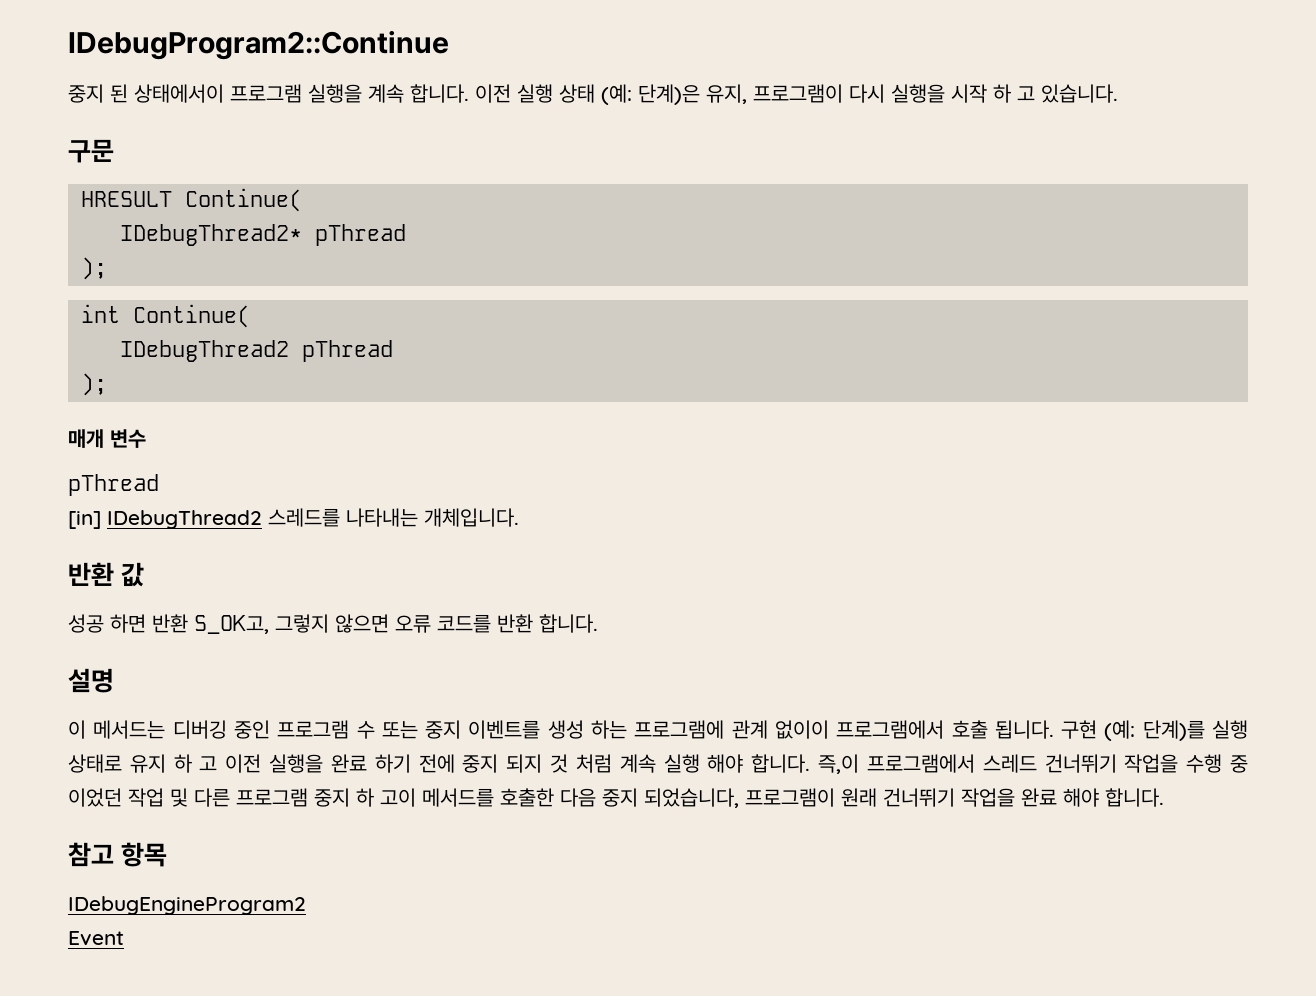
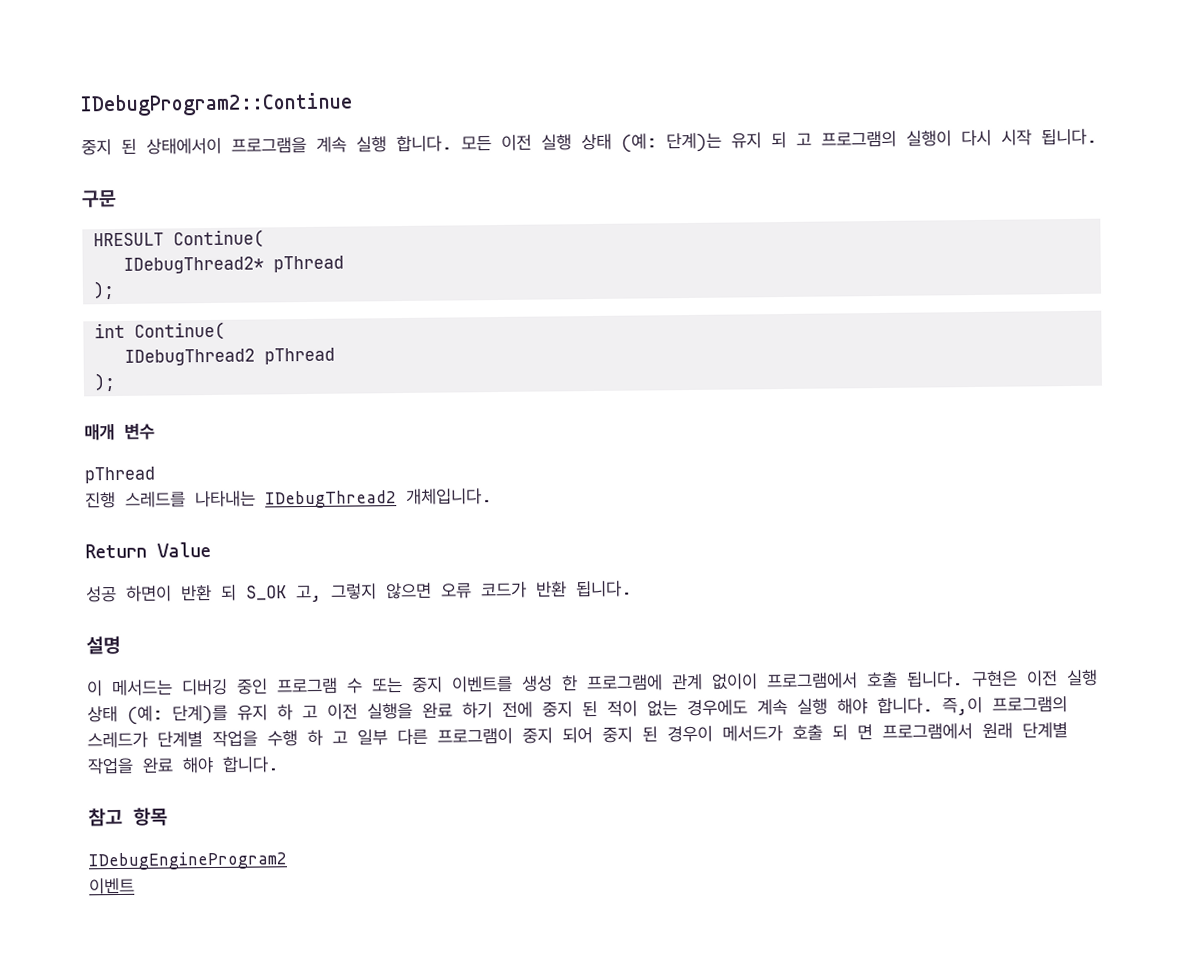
[230,84,1118,105] 프로그램 실행을 계속 합니다. 이전 실행 상태 (예: 단계)은 유지, 프로그램이 다시 실행을 시작 하 고 있습니다. -> [231,128,1097,154] 프로그램을 계속 실행 합니다. 모든 이전 실행 상태 (예: 단계)는 유지 되 고 프로그램의 실행이 다시 시작 됩니다.
[68,510,262,529] [in] IDebugThread2 -> [85,492,116,509] 진행
(418, 517) none -> [265,490,397,509] IDebugThread2
[68,562,145,587] 반환 값 -> [85,542,211,559] Return Value
[110,614,598,634] 하면 반환 S_OK고, 그렇지 않으면 오류 코드를 반환 합니다. -> [126,580,632,603] 하면이 반환 되 S_OK 고, 그렇지 않으면 오류 코드가 반환 됩니다.
[591,720,627,739] 하는 -> [562,675,578,692] 한
[1061,720,1248,741] [68,754,122,773] 구현 (예: 단계)를 실행 상태로 -> [971,669,1098,688] [87,704,228,725] 구현은 이전 실행 상태 (예: 단계)를
[506,754,612,773] 되지 것 처럼 -> [582,699,748,718] 된 적이 없는 경우에도
[866,754,1249,773] [68,788,955,808] 프로그램에서 스레드 건너뛰기 작업을 수행 중 이었던 작업 및 다른 프로그램 중지 하 고이 메서드를 호출한 다음 중지 되었습니다, 프로그램이 원래 건너뛰기 -> [992,696,1068,713] [87,722,1068,749] 프로그램의 스레드가 단계별 작업을 수행 하 고 일부 다른 프로그램이 중지 되어 중지 된 경우이 메서드가 호출 되 면 프로그램에서 원래 단계별
[68,931,124,946] Event -> [89,877,135,895] 이벤트

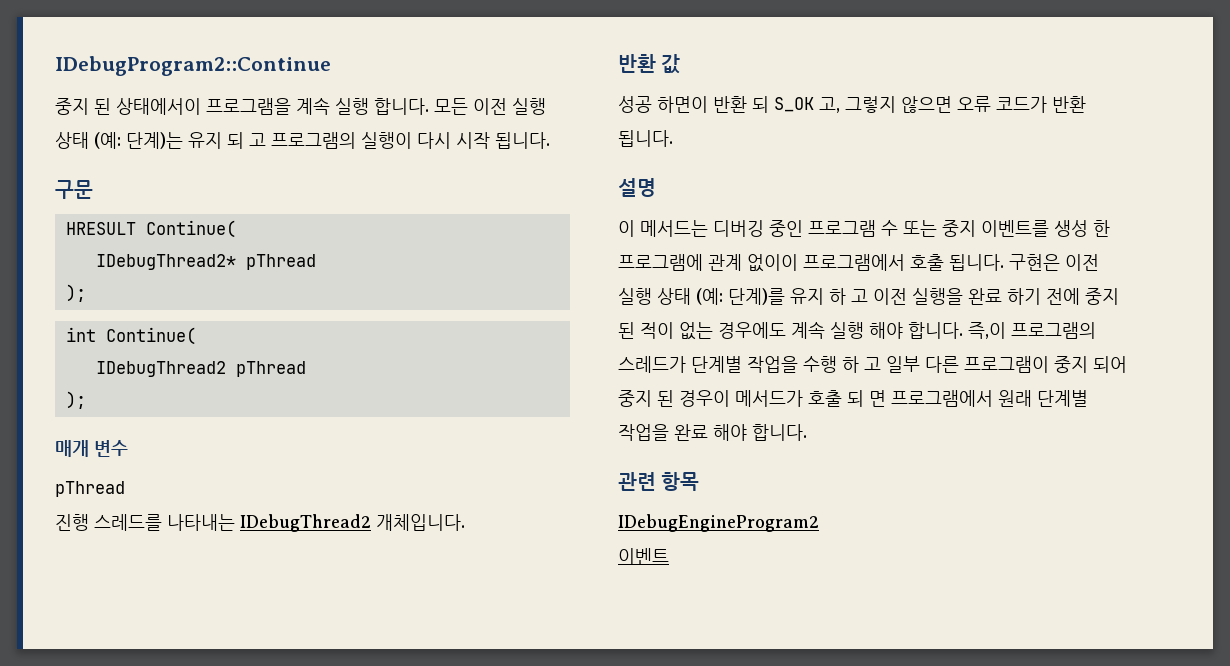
[85,542,211,559] Return Value -> [618,54,681,74] 반환 값
[88,807,123,827] 참고 -> [618,472,656,491] 관련

